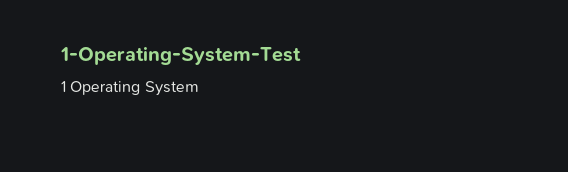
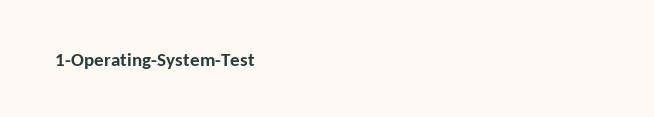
[61,81,199,96] // 1 Operating System -> (255, 61) none

